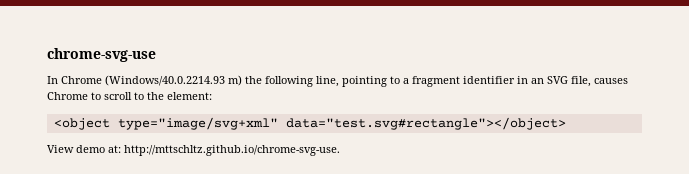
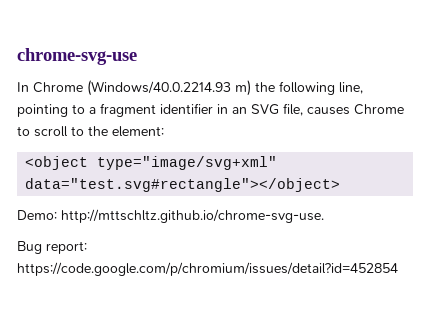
[47,145,340,156] View demo at: http://mttschltz.github.io/chrome-svg-use. -> [17,209,324,223] [17,241,87,254] [17,262,398,276] Demo: http://mttschltz.github.io/chrome-svg-use. // Bug report: https://code.google.com/p/chromium/issues/detail?id=452854

